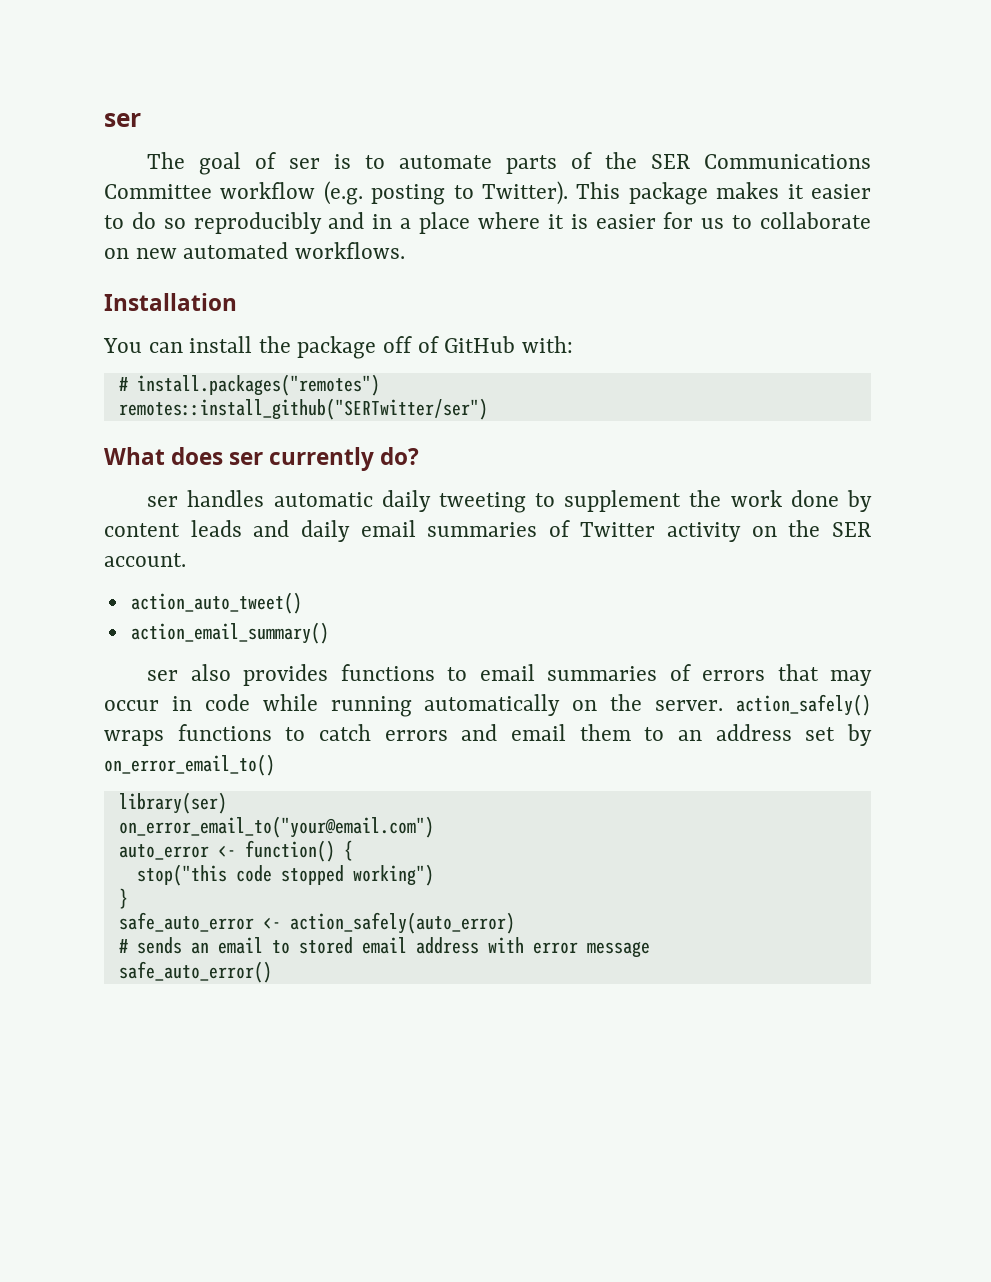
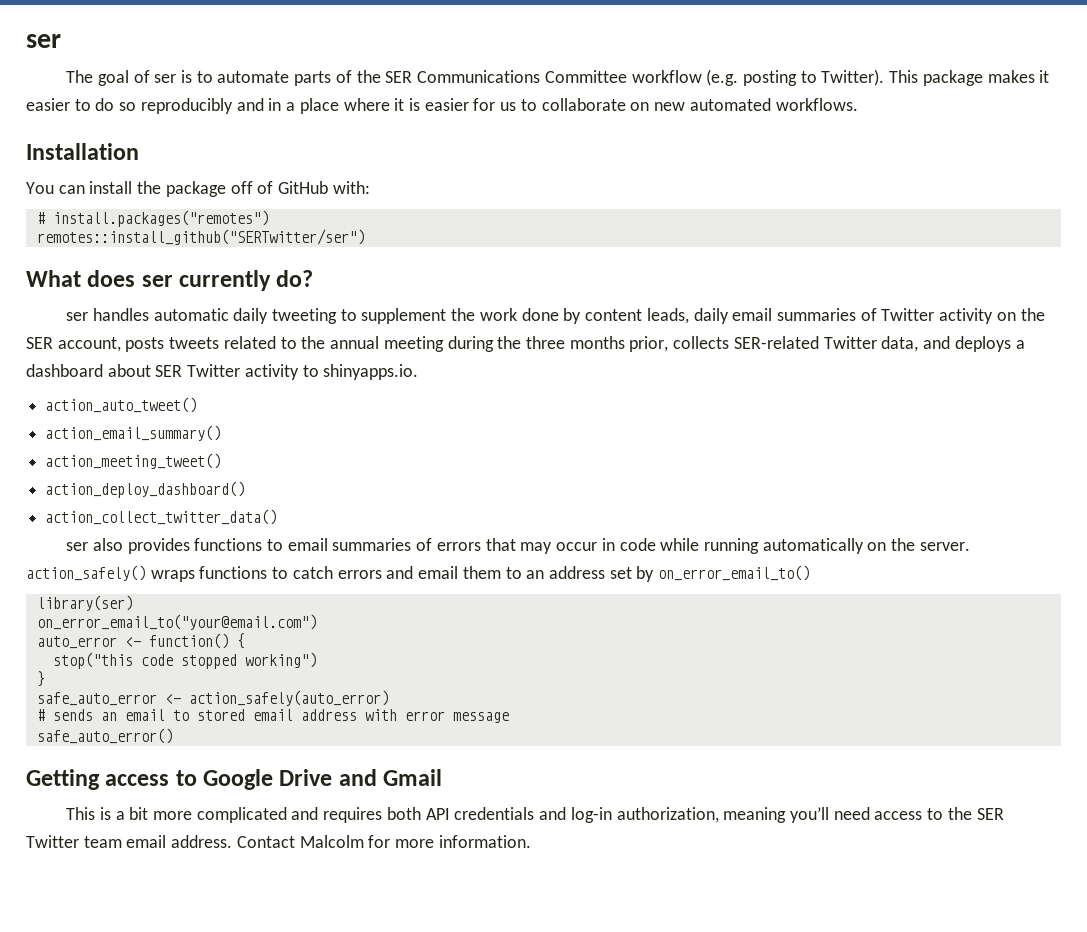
[190,520,290,537] leads and -> [646,308,689,324] leads,
[104,553,186,567] account. -> [57,336,1025,352] [26,364,419,380] account, posts tweets related to the annual meeting during the three months prior, collects SER-related Twitter data, and deploys a dashboard about SER Twitter activity to shinyapps.io.
(329, 633) none -> [45,453,222,469] [45,481,246,498] [45,509,278,525] // action_meeting_tweet() // action_deploy_dashboard() // action_collect_twitter_data()
(272, 972) none -> [26,769,443,790] [66,807,1004,823] [26,835,531,848] // Getting access to Google Drive and Gmail // This is a bit more complicated and requires both API credentials and log-in authorization, meaning you’ll need access to the SER Twitter team email address. Contact Malcolm for more information.

